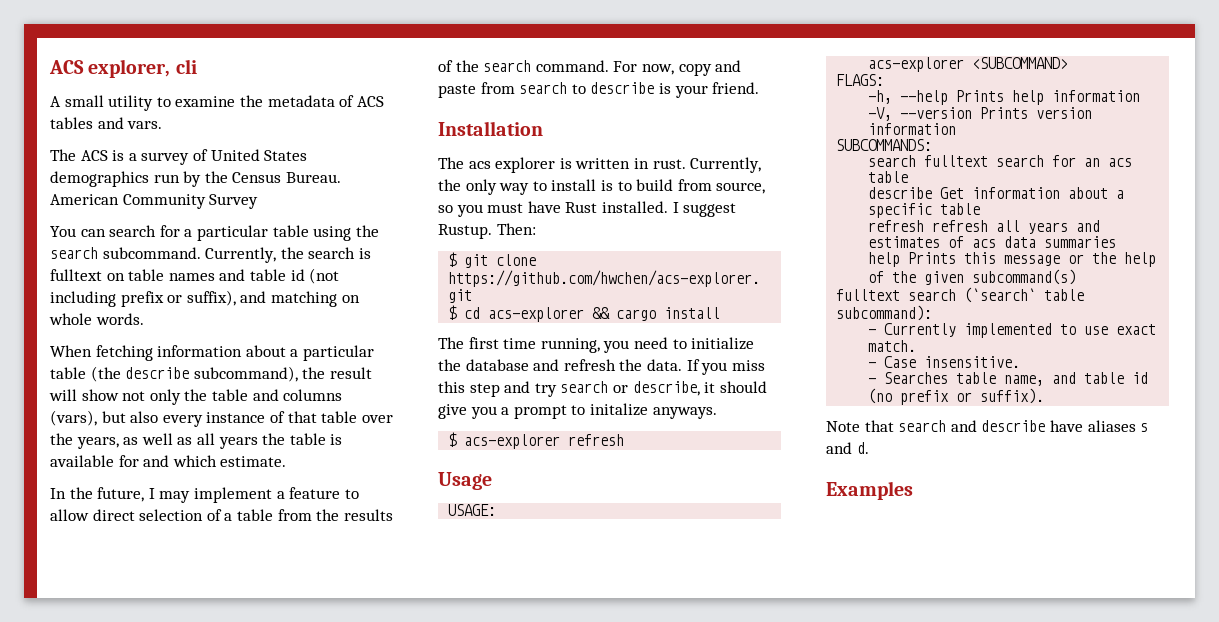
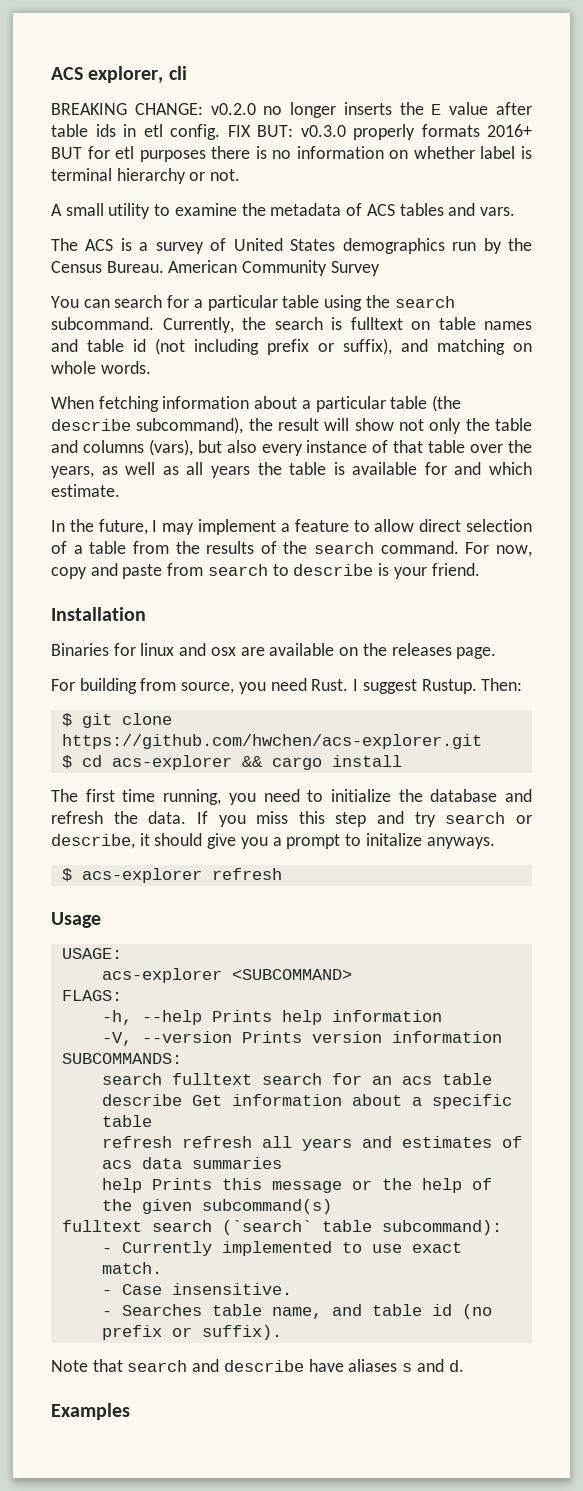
(197, 66) none -> [51,102,532,118] [51,124,532,140] [51,146,532,162] [51,168,241,184] // BREAKING CHANGE: v0.2.0 no longer inserts the E value after table ids in etl config. FIX BUT: v0.3.0 properly formats 2016+ BUT for etl purposes there is no information on whether label is terminal hierarchy or not.
[438,157,762,173] [438,179,766,195] [438,201,668,217] The acs explorer is written in rust. Currently, the only way to install is to build from source, so you must have Rust installed. -> [51,643,497,659] [51,678,349,694] Binaries for linux and osx are available on the releases page. // For building from source, you need Rust.

